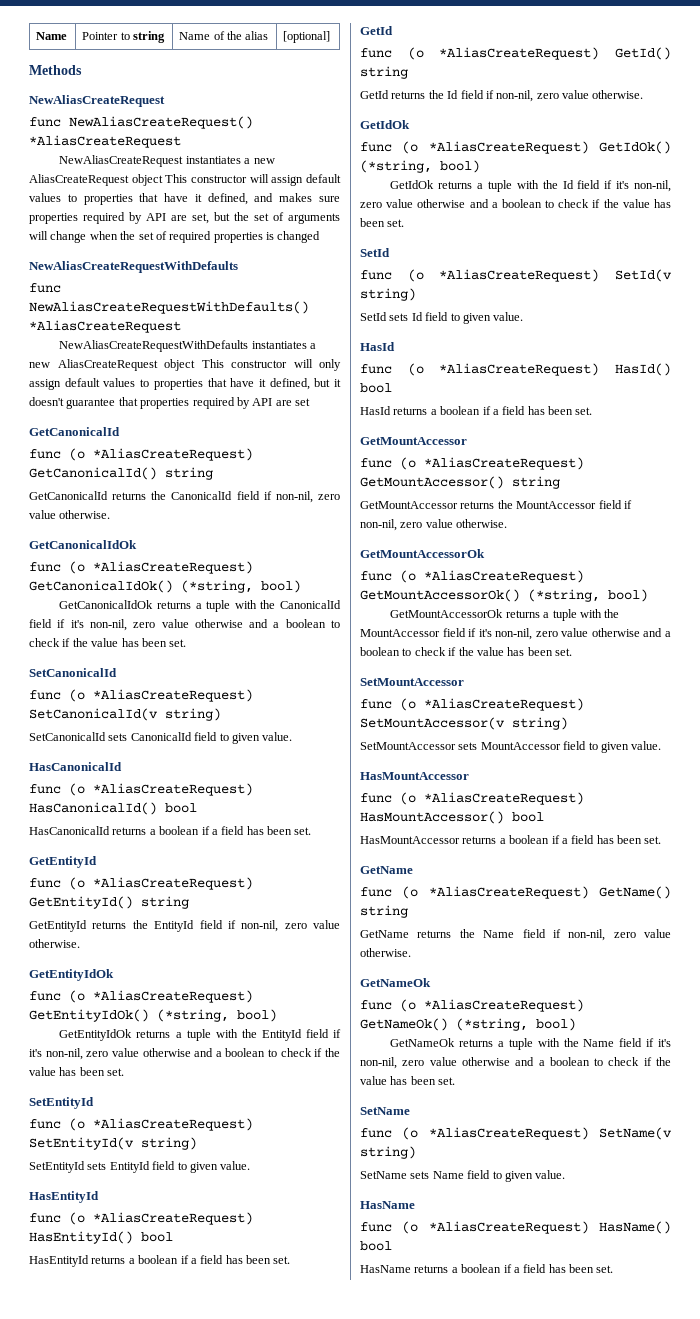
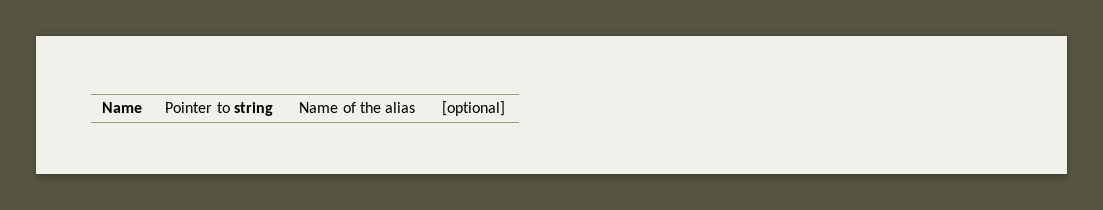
[29,65,82,75] [29,95,165,107] [29,116,253,129] [29,135,181,148] [59,155,275,167] [29,174,341,186] [29,193,340,205] [29,212,340,224] [29,231,321,243] [29,261,238,273] [29,283,61,293] [29,301,309,314] [29,320,181,333] [59,340,317,352] [29,359,341,371] [29,378,341,390] [29,397,310,409] [29,427,120,436] [29,448,253,461] [29,467,213,480] [29,491,340,503] [29,510,111,519] [29,540,137,549] [29,561,253,574] [29,580,301,593] [59,600,341,612] [29,619,341,631] [29,638,187,647] [29,668,117,677] [29,689,253,702] [29,708,221,721] [29,732,293,744] [29,762,122,771] [29,783,253,796] [29,802,197,815] [29,826,312,835] [29,856,97,868] [29,877,253,890] [29,896,189,909] [29,920,340,932] [29,939,80,948] [29,969,114,981] [29,990,253,1003] [29,1009,277,1022] [59,1029,341,1041] [29,1048,340,1060] [29,1067,125,1076] [29,1097,94,1109] [29,1118,253,1131] [29,1137,197,1150] [29,1161,251,1173] [29,1191,99,1203] [29,1212,253,1225] [29,1231,173,1244] [29,1255,291,1267] [360,26,393,35] [360,47,671,60] [360,66,408,79] [360,90,644,102] [360,120,410,129] [360,141,671,154] [360,160,480,173] [390,180,671,192] [360,199,671,208] [360,218,405,227] [360,248,390,257] [360,269,672,282] [360,288,416,301] [360,312,524,324] [360,342,395,351] [360,363,671,376] [360,383,392,393] [360,406,593,415] [360,437,467,445] [360,457,584,470] [360,476,560,489] [360,500,632,509] [360,519,508,531] [360,549,485,558] [360,570,584,583] [360,589,648,602] [390,609,620,621] [360,628,671,640] [360,647,572,656] [360,678,464,686] [360,698,584,711] [360,717,568,730] [360,741,662,753] [360,772,469,780] [360,792,584,805] [360,811,544,824] [360,835,662,844] [360,866,413,874] [360,886,671,899] [360,905,408,918] [360,929,671,941] [360,948,411,957] [360,978,431,987] [360,999,584,1012] [360,1018,576,1031] [390,1038,672,1050] [360,1057,671,1069] [360,1076,456,1085] [360,1107,410,1115] [360,1127,672,1140] [360,1146,416,1159] [360,1170,566,1182] [360,1201,415,1209] [360,1221,671,1234] [360,1241,392,1251] [360,1264,614,1273] // Methods // NewAliasCreateRequest // func NewAliasCreateRequest() *AliasCreateRequest // NewAliasCreateRequest instantiates a new AliasCreateRequest object This constructor will assign default values to properties that have it defined, and makes sure properties required by API are set, but the set of arguments will change when the set of required properties is changed // NewAliasCreateRequestWithDefaults // func NewAliasCreateRequestWithDefaults() *AliasCreateRequest // NewAliasCreateRequestWithDefaults instantiates a new AliasCreateRequest object This constructor will only assign default values to properties that have it defined, but it doesn't guarantee that properties required by API are set // GetCanonicalId // func (o *AliasCreateRequest) GetCanonicalId() string // GetCanonicalId returns the CanonicalId field if non-nil, zero value otherwise. // GetCanonicalIdOk // func (o *AliasCreateRequest) GetCanonicalIdOk() (*string, bool) // GetCanonicalIdOk returns a tuple with the CanonicalId field if it's non-nil, zero value otherwise and a boolean to check if the value has been set. // SetCanonicalId // func (o *AliasCreateRequest) SetCanonicalId(v string) // SetCanonicalId sets CanonicalId field to given value. // HasCanonicalId // func (o *AliasCreateRequest) HasCanonicalId() bool // HasCanonicalId returns a boolean if a field has been set. // GetEntityId // func (o *AliasCreateRequest) GetEntityId() string // GetEntityId returns the EntityId field if non-nil, zero value otherwise. // GetEntityIdOk // func (o *AliasCreateRequest) GetEntityIdOk() (*string, bool) // GetEntityIdOk returns a tuple with the EntityId field if it's non-nil, zero value otherwise and a boolean to check if the value has been set. // SetEntityId // func (o *AliasCreateRequest) SetEntityId(v string) // SetEntityId sets EntityId field to given value. // HasEntityId // func (o *AliasCreateRequest) HasEntityId() bool // HasEntityId returns a boolean if a field has been set. // GetId // func (o *AliasCreateRequest) GetId() string // GetId returns the Id field if non-nil, zero value otherwise. // GetIdOk // func (o *AliasCreateRequest) GetIdOk() (*string, bool) // GetIdOk returns a tuple with the Id field if it's non-nil, zero value otherwise and a boolean to check if the value has been set. // SetId // func (o *AliasCreateRequest) SetId(v string) // SetId sets Id field to given value. // HasId // func (o *AliasCreateRequest) HasId() bool // HasId returns a boolean if a field has been set. // GetMountAccessor // func (o *AliasCreateRequest) GetMountAccessor() string // GetMountAccessor returns the MountAccessor field if non-nil, zero value otherwise. // GetMountAccessorOk // func (o *AliasCreateRequest) GetMountAccessorOk() (*string, bool) // GetMountAccessorOk returns a tuple with the MountAccessor field if it's non-nil, zero value otherwise and a boolean to check if the value has been set. // SetMountAccessor // func (o *AliasCreateRequest) SetMountAccessor(v string) // SetMountAccessor sets MountAccessor field to given value. // HasMountAccessor // func (o *AliasCreateRequest) HasMountAccessor() bool // HasMountAccessor returns a boolean if a field has been set. // GetName // func (o *AliasCreateRequest) GetName() string // GetName returns the Name field if non-nil, zero value otherwise. // GetNameOk // func (o *AliasCreateRequest) GetNameOk() (*string, bool) // GetNameOk returns a tuple with the Name field if it's non-nil, zero value otherwise and a boolean to check if the value has been set. // SetName // func (o *AliasCreateRequest) SetName(v string) // SetName sets Name field to given value. // HasName // func (o *AliasCreateRequest) HasName() bool // HasName returns a boolean if a field has been set. -> (506, 108) none

